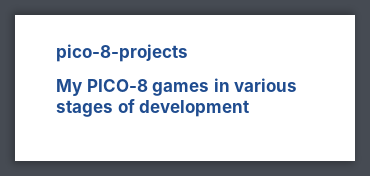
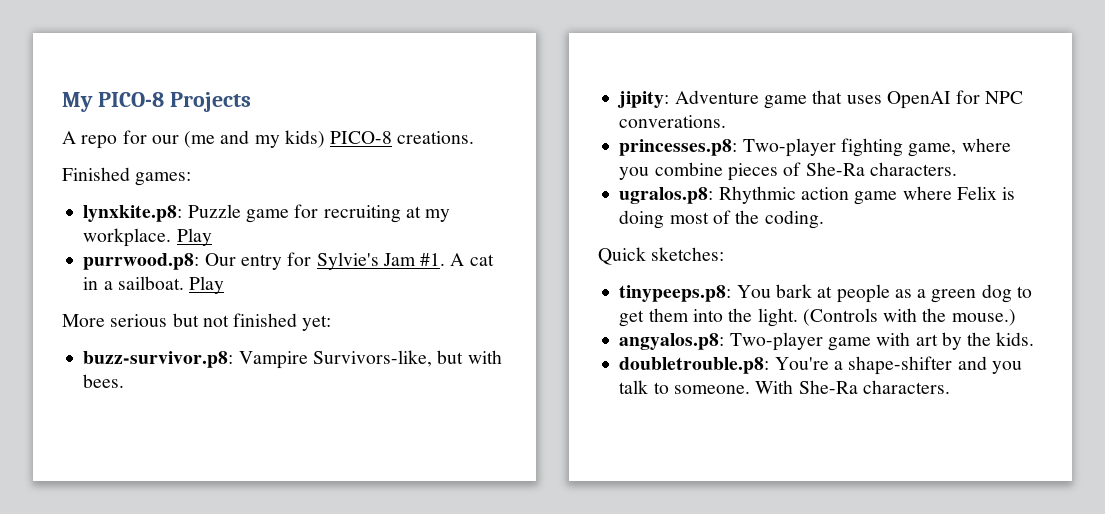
[56,44,188,62] pico-8-projects // -> (62, 102) none
[152,78,298,96] [56,99,250,117] games in various stages of development -> [169,92,251,112] [62,130,475,149] [62,167,192,186] [83,204,451,223] [83,228,212,247] [83,252,494,270] [83,276,225,294] [62,313,332,331] [83,350,502,369] [83,374,125,388] [617,90,1024,109] [619,115,727,128] [619,138,1011,157] [619,162,957,181] [619,186,1016,205] [619,210,824,229] [598,247,725,265] [619,284,1032,303] [619,308,1016,327] [619,332,1035,351] [619,356,1022,375] [619,380,950,394] Projects // A repo for our (me and my kids) PICO-8 creations. // Finished games: // lynxkite.p8: Puzzle game for recruiting at my workplace. Play // purrwood.p8: Our entry for Sylvie's Jam #1. A cat in a sailboat. Play // More serious but not finished yet: // buzz-survivor.p8: Vampire Survivors-like, but with bees. // jipity: Adventure game that uses OpenAI for NPC converations. // princesses.p8: Two-player fighting game, where you combine pieces of She-Ra characters. // ugralos.p8: Rhythmic action game where Felix is doing most of the coding. // Quick sketches: // tinypeeps.p8: You bark at people as a green dog to get them into the light. (Controls with the mouse.) // angyalos.p8: Two-player game with art by the kids. // doubletrouble.p8: You're a shape-shifter and you talk to someone. With She-Ra characters.

